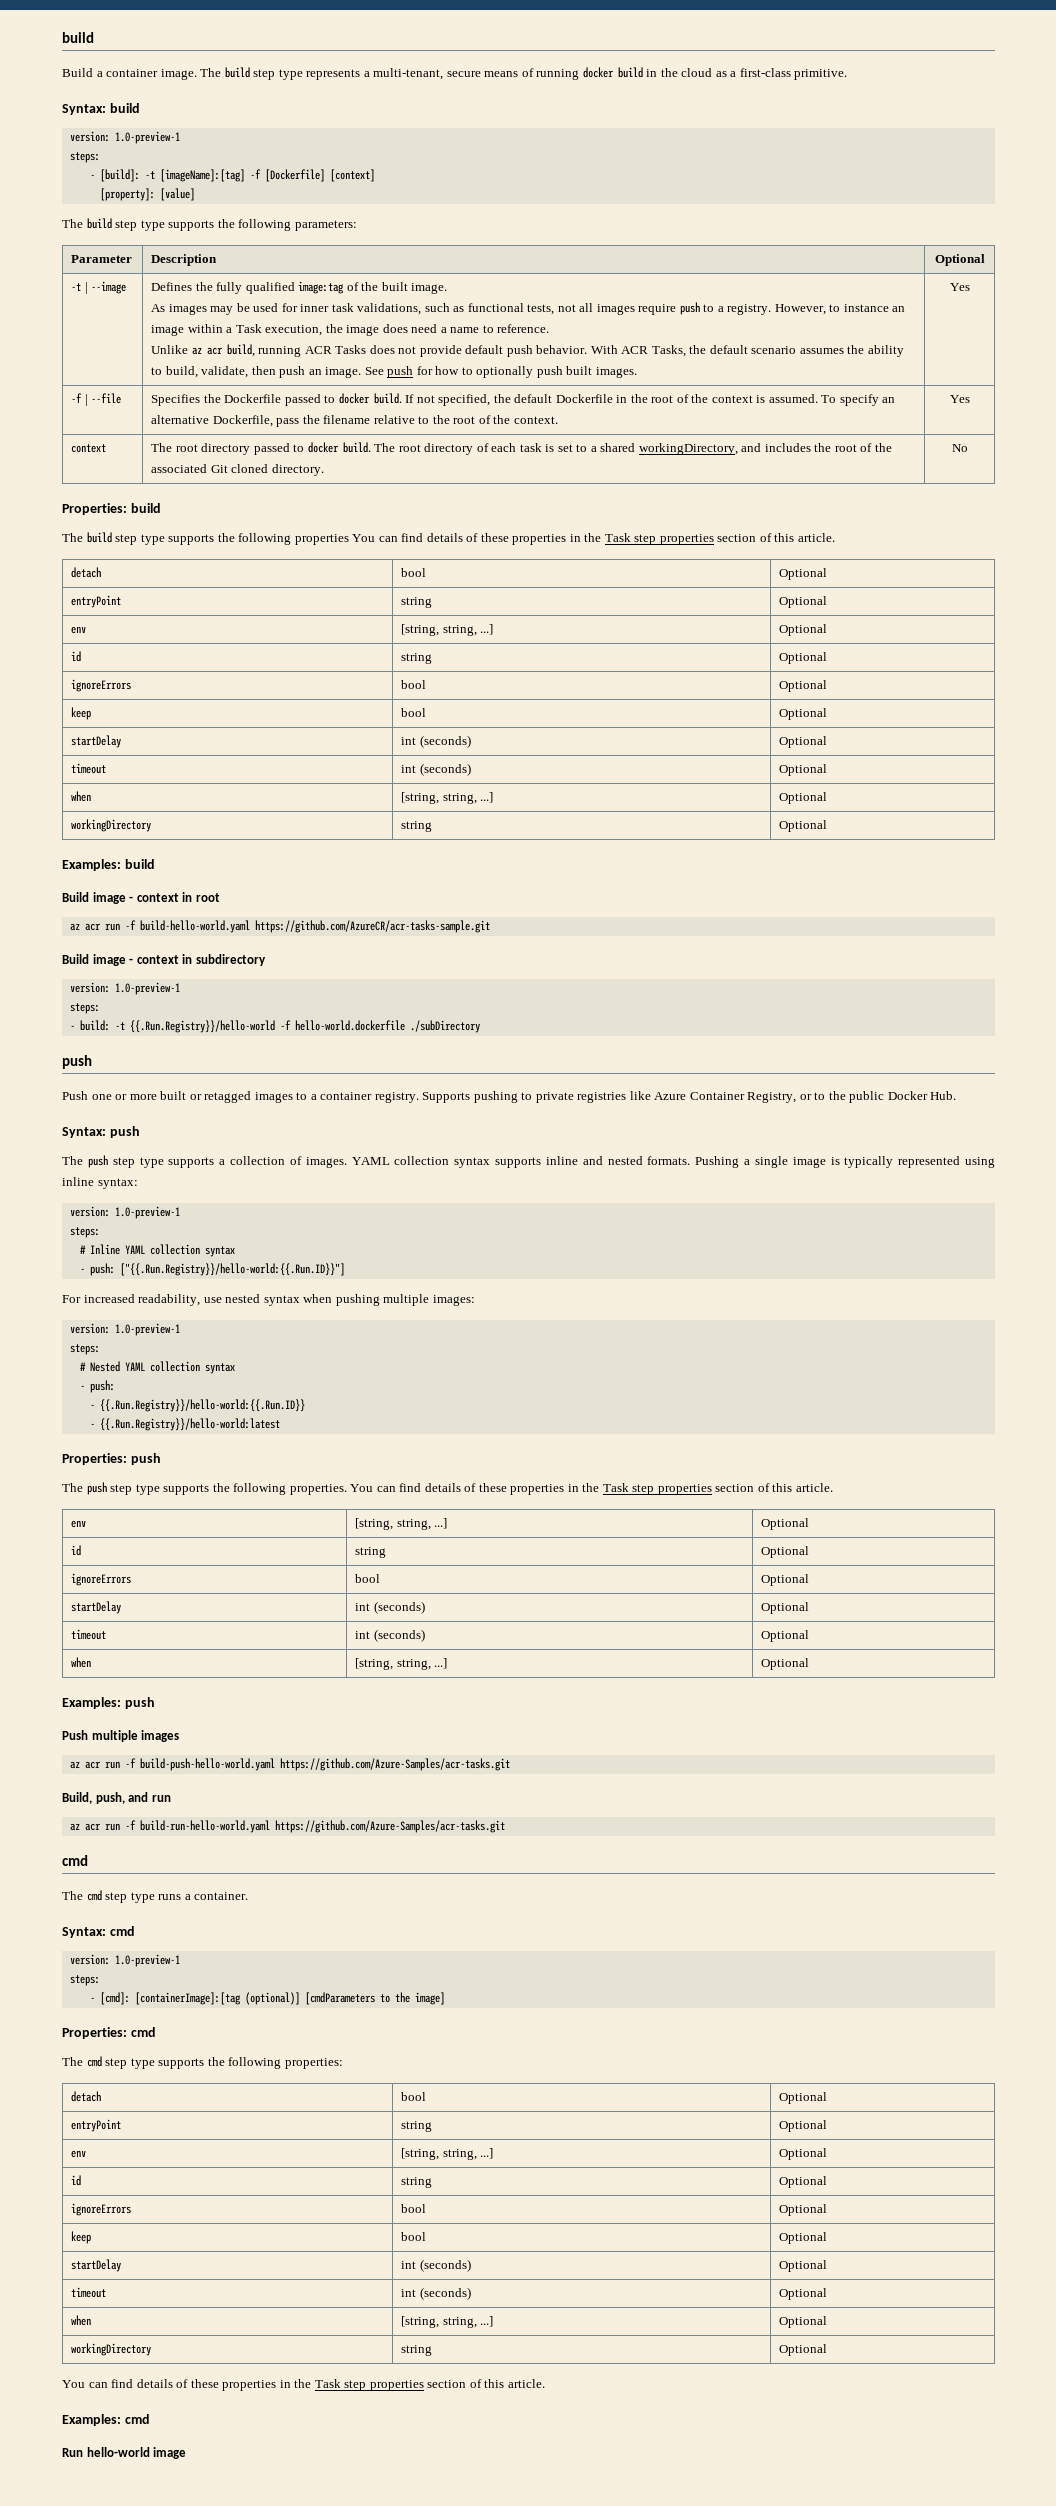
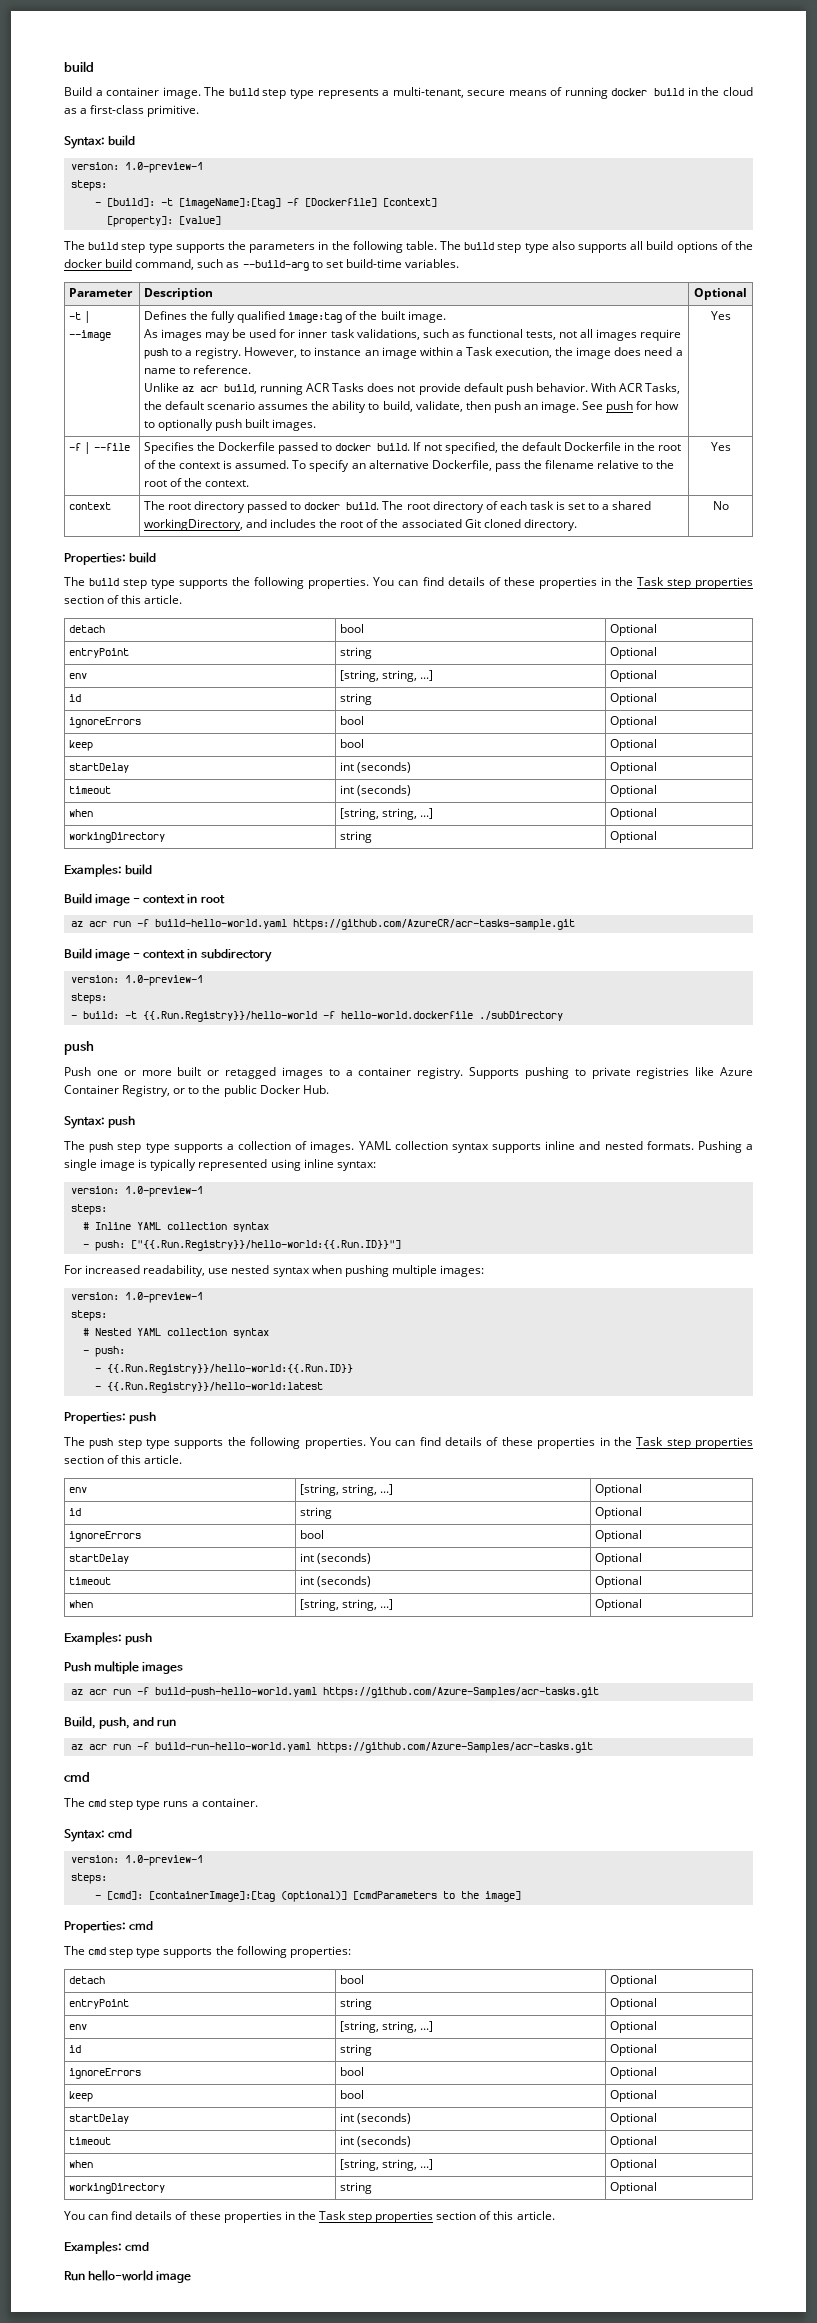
[238,219,357,231] following parameters: -> [249,241,753,253] [64,259,459,271] parameters in the following table. The build step type also supports all build options of the docker build command, such as --build-arg to set build-time variables.
[294,534,349,545] properties -> [308,577,370,589] properties.

